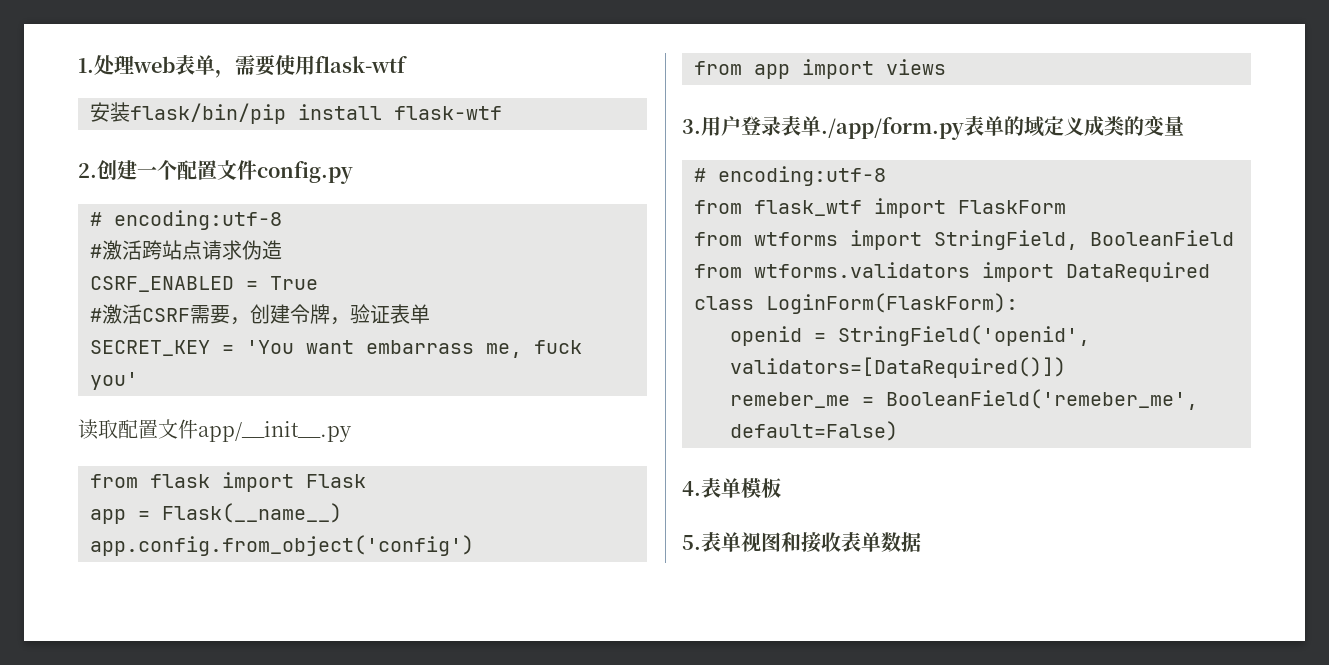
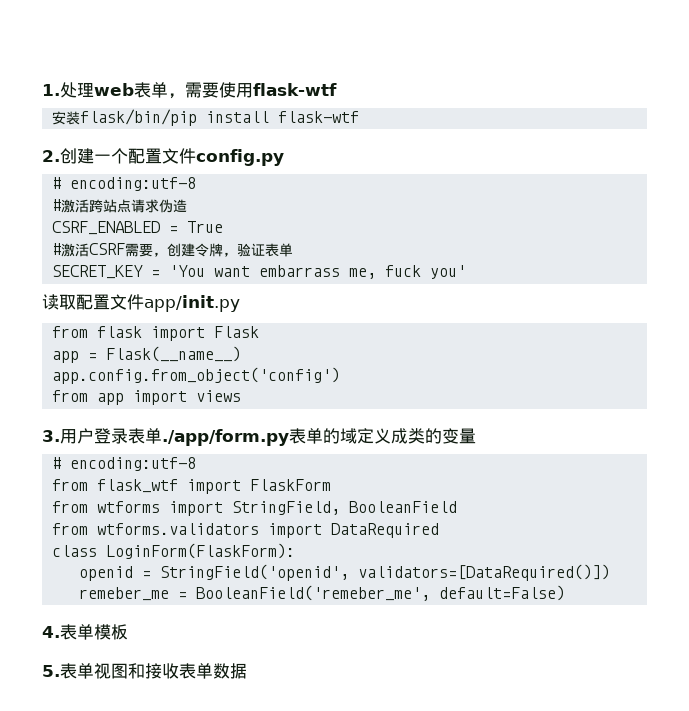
[198,421,352,442] app/__init__.py -> [144,295,240,312] app/init.py

